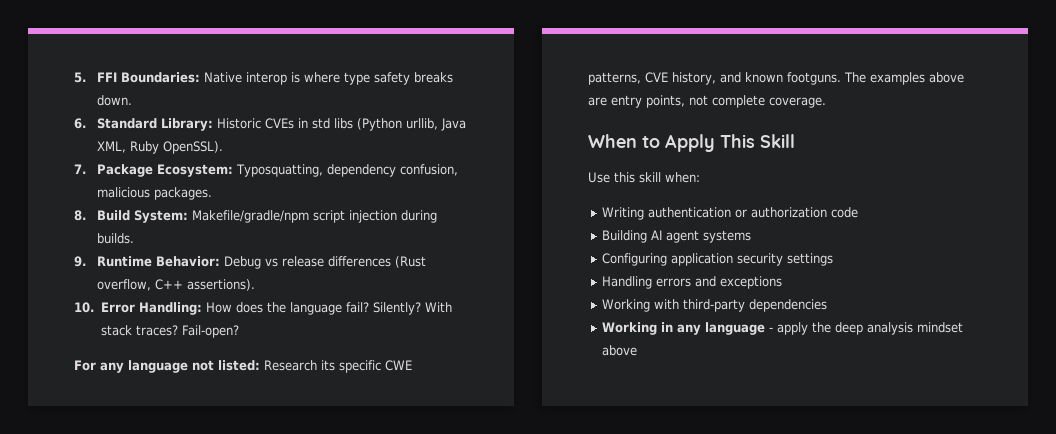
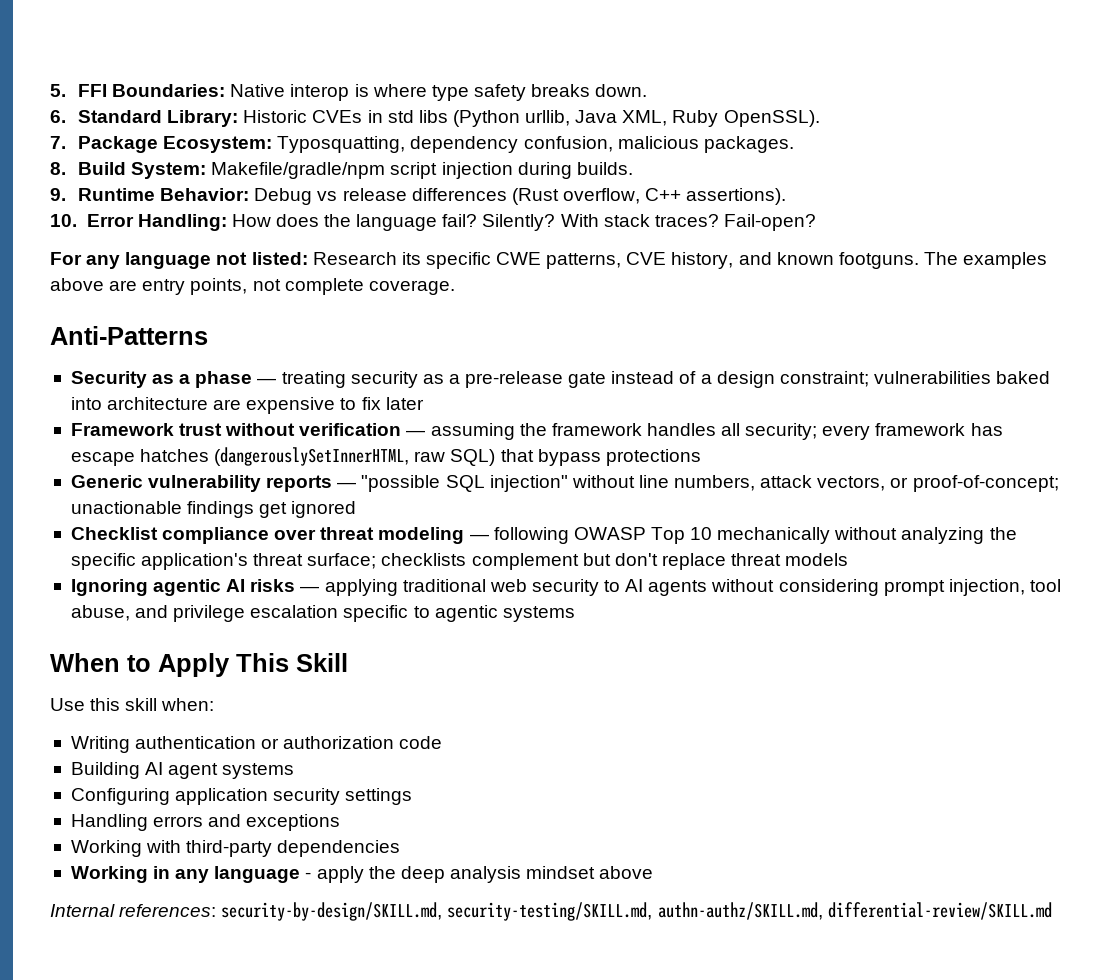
(826, 102) none -> [50,326,208,345] [70,371,1051,388] [70,397,424,414] [70,423,1003,440] [70,447,701,466] [70,475,1059,492] [70,501,357,518] [70,527,1017,544] [70,553,849,570] [70,579,1061,596] [70,605,575,622] // Anti-Patterns // Security as a phase — treating security as a pre-release gate instead of a design constraint; vulnerabilities baked into architecture are expensive to fix later // Framework trust without verification — assuming the framework handles all security; every framework has escape hatches (dangerouslySetInnerHTML, raw SQL) that bypass protections // Generic vulnerability reports — "possible SQL injection" without line numbers, attack vectors, or proof-of-concept; unactionable findings get ignored // Checklist compliance over threat modeling — following OWASP Top 10 mechanically without analyzing the specific application's threat surface; checklists complement but don't replace threat models // Ignoring agentic AI risks — applying traditional web security to AI agents without considering prompt injection, tool abuse, and privilege escalation specific to agentic systems
(638, 350) none -> [50,902,1052,921] // Internal references: security-by-design/SKILL.md, security-testing/SKILL.md, authn-authz/SKILL.md, differential-review/SKILL.md

